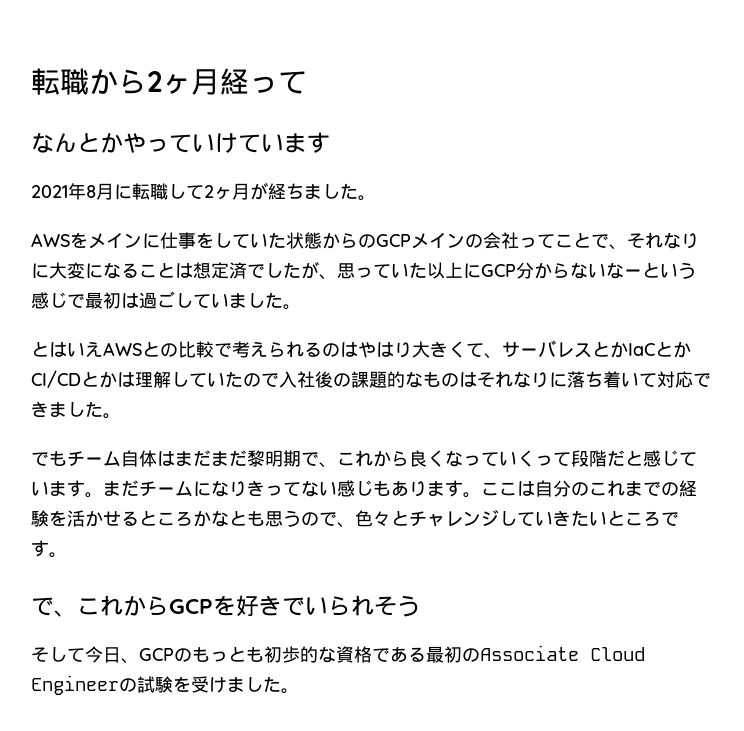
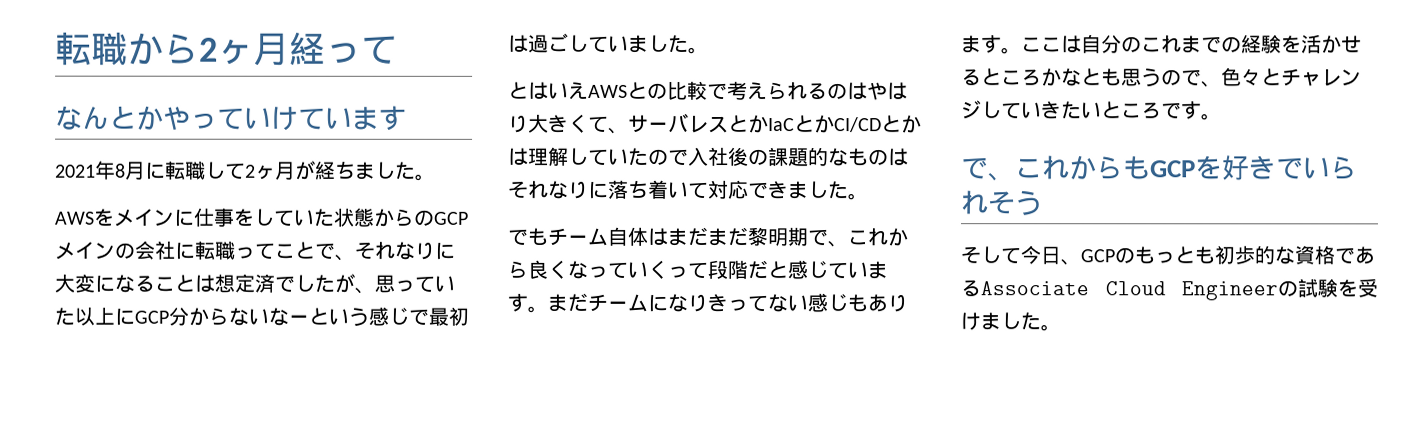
(519, 240) none -> [174,240,235,260] に転職
(169, 605) none -> [1123,156,1151,180] も
[426,646,480,663] 最初の -> (981, 288) none

